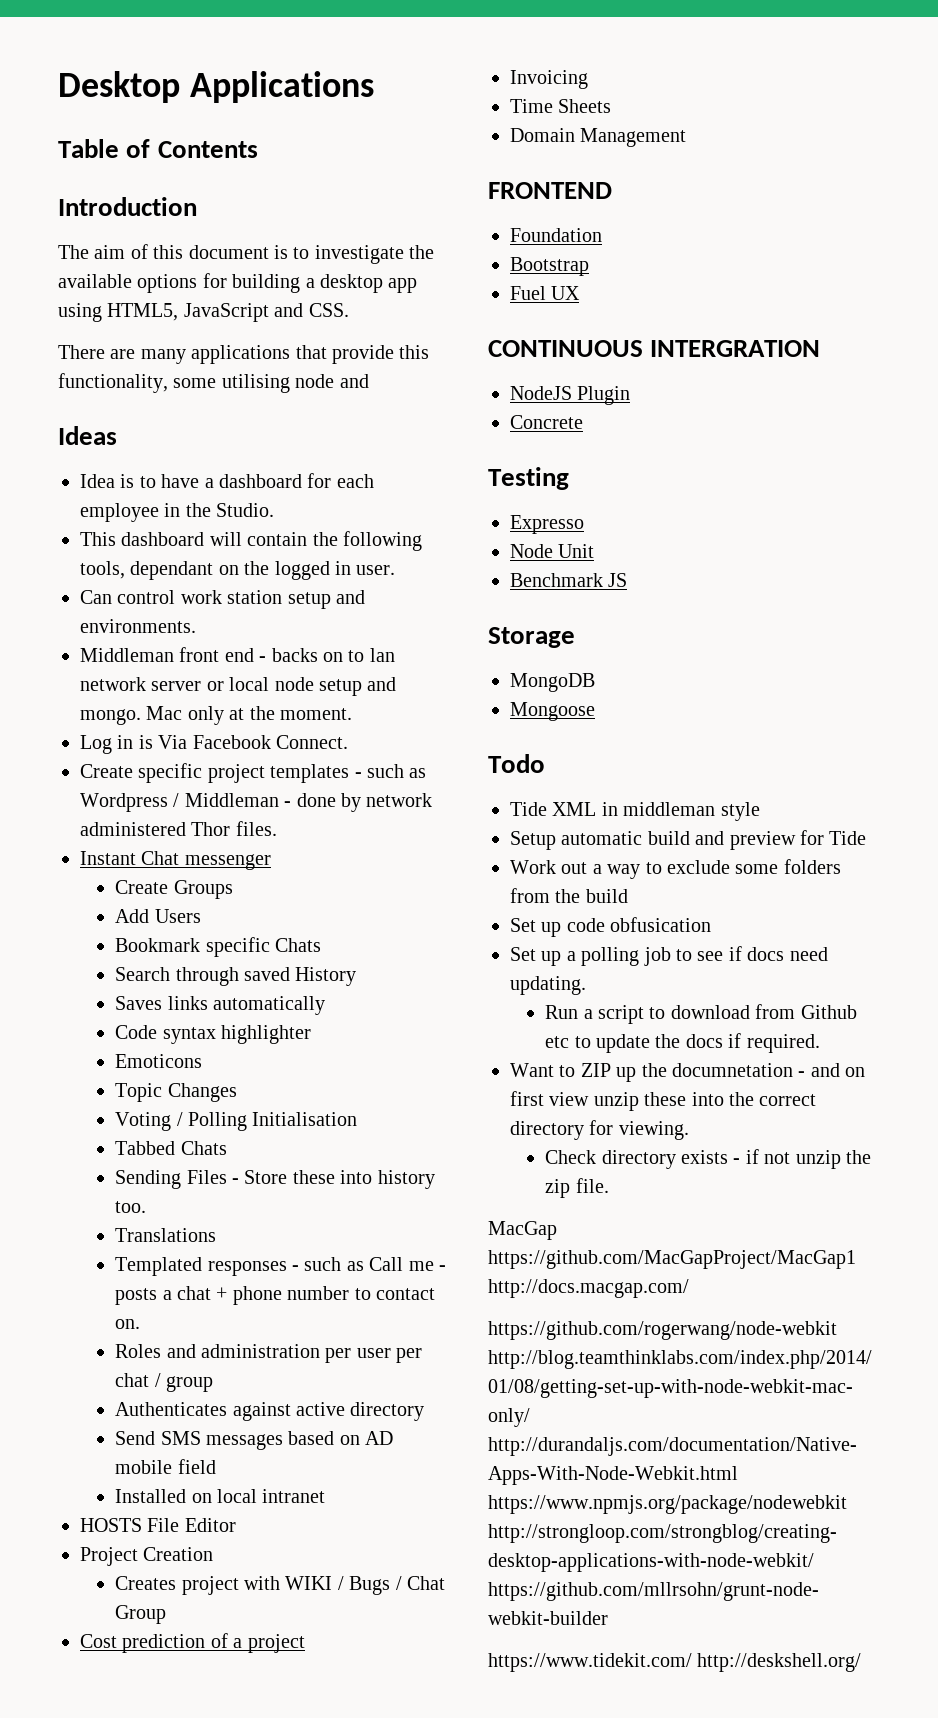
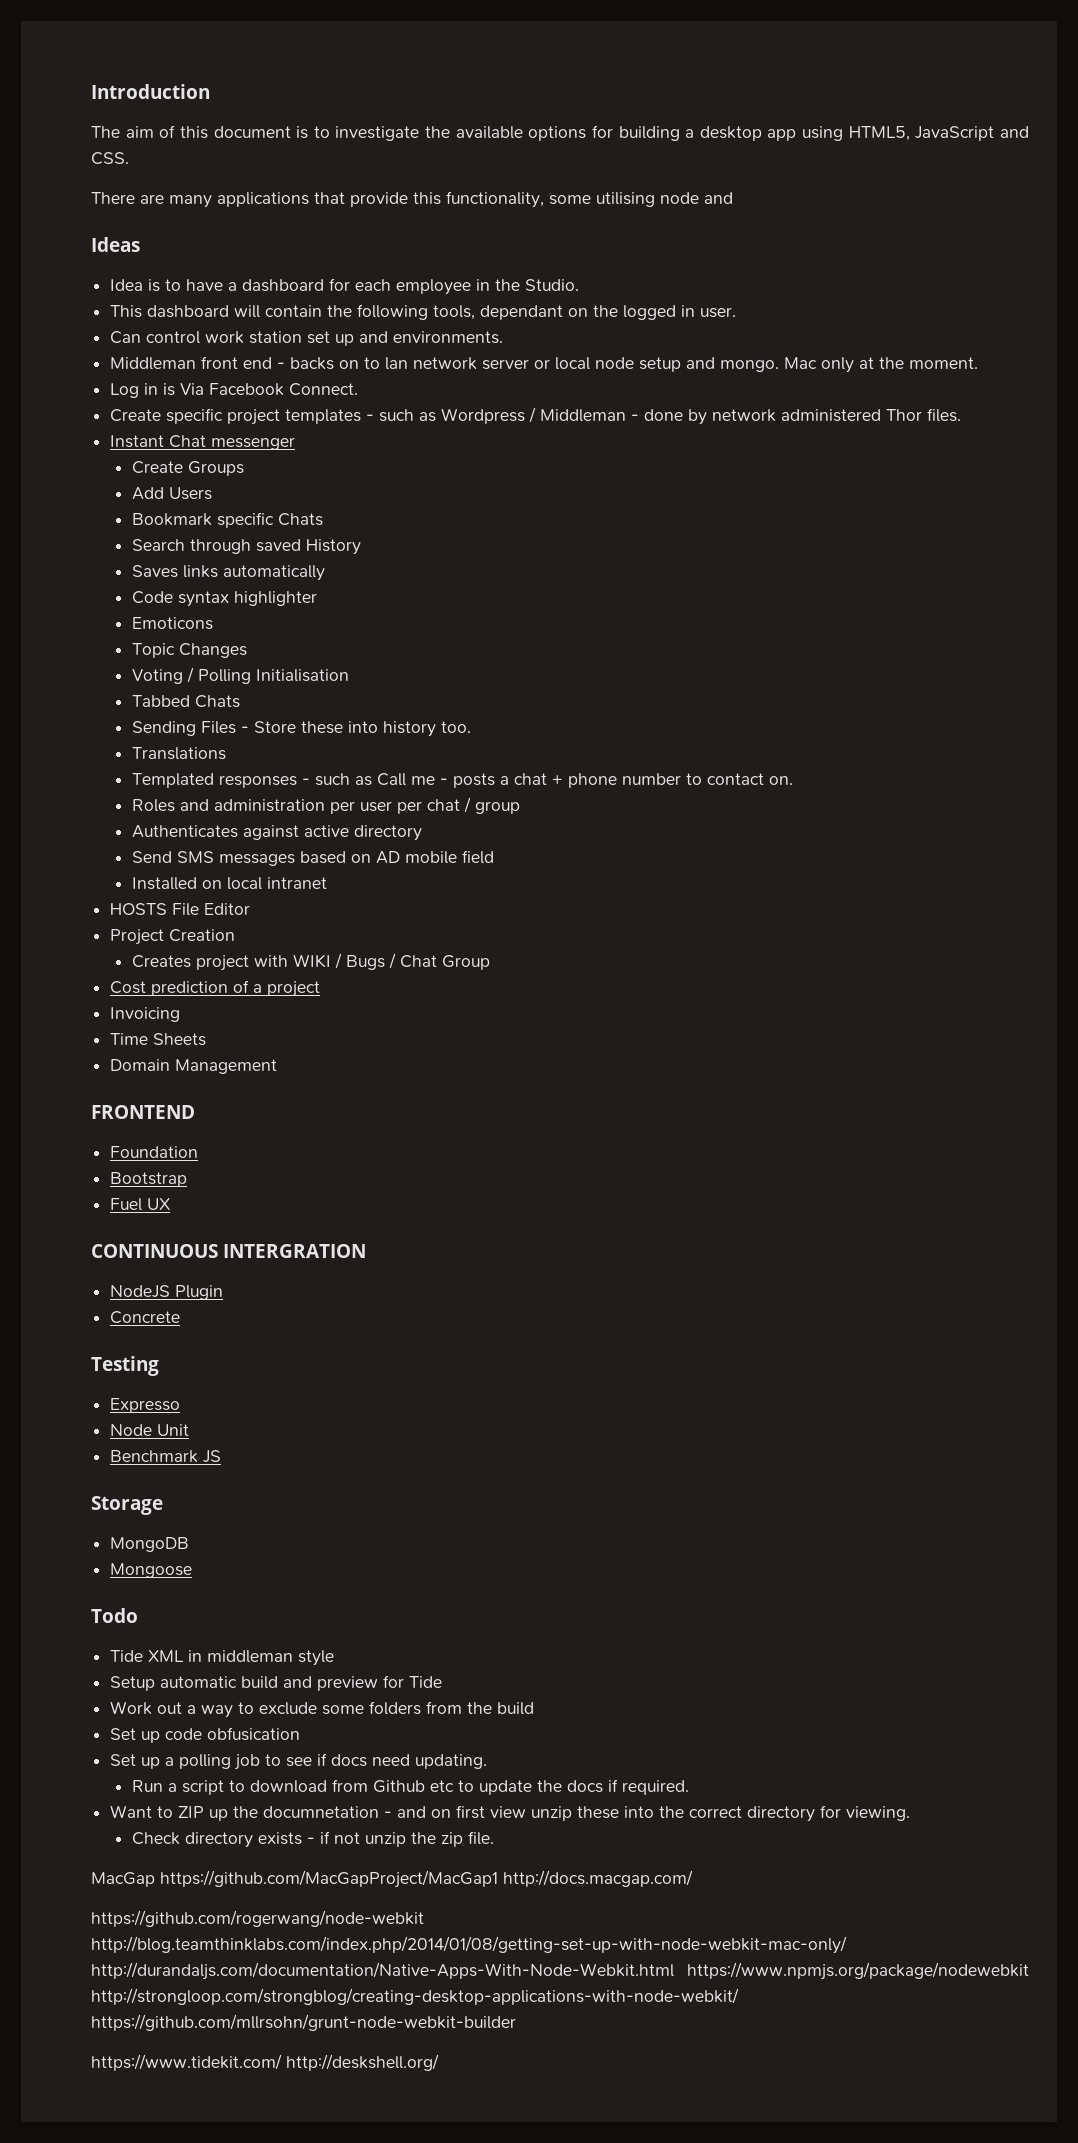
[58,71,374,103] [58,139,258,158] Desktop Applications // Table of Contents // -> (91, 91) none
[287,592,331,609] setup -> [307,331,355,346] set up

